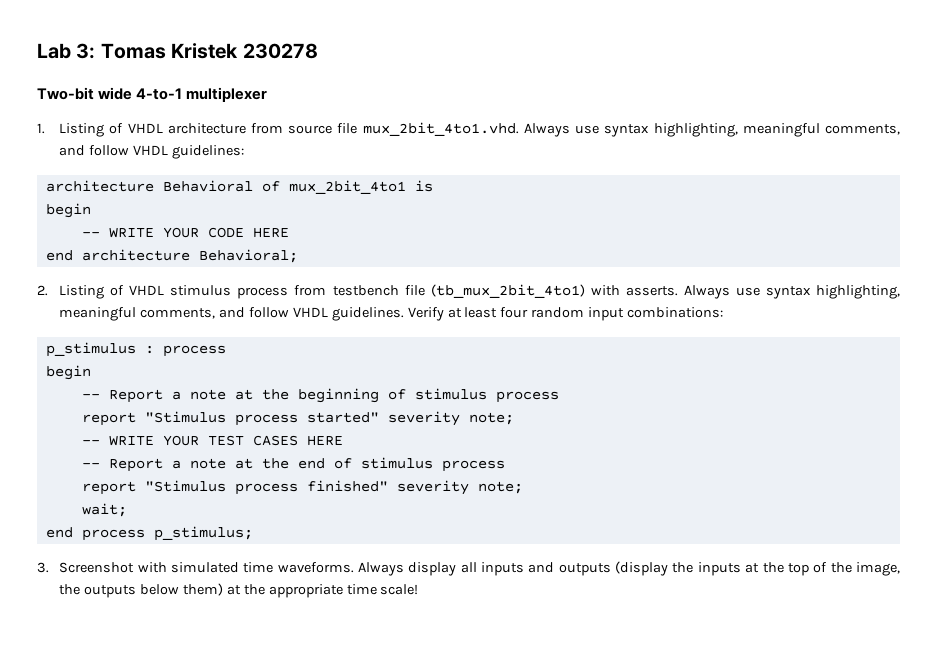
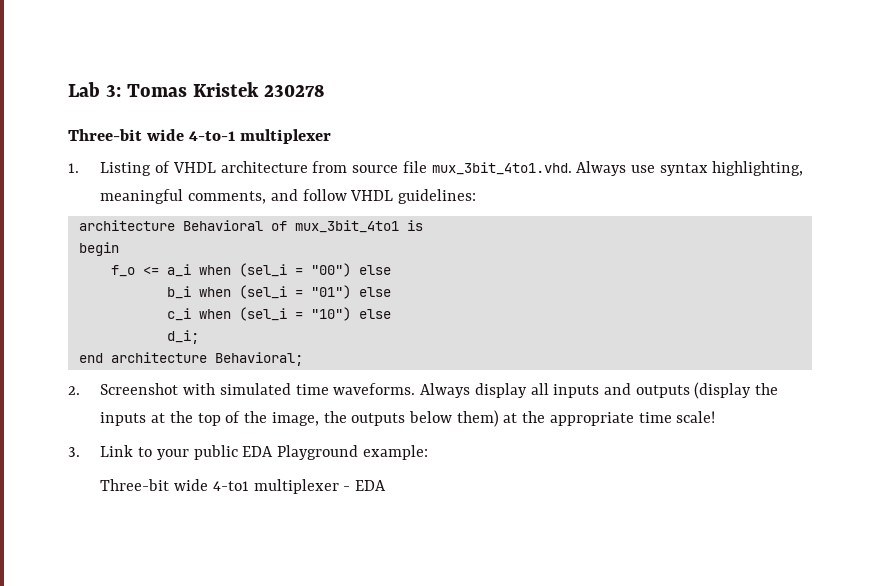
[37,87,94,100] Two-bit -> [68,129,142,141] Three-bit
[362,122,519,136] mux_2bit_4to1.vhd. -> [431,162,572,175] mux_3bit_4to1.vhd.
[288,180,406,194] mux_2bit_4to1 -> [294,220,399,233] mux_3bit_4to1
[81,227,289,238] [45,249,298,263] [37,284,900,299] [59,307,724,321] [45,342,226,357] [45,365,91,380] [81,388,559,403] [81,411,514,426] [81,435,343,446] [81,457,505,472] [81,480,523,495] [81,503,127,517] [45,526,253,541] [37,562,49,573] -- WRITE YOUR CODE HERE // end architecture Behavioral; // 2. Listing of VHDL stimulus process from testbench file (tb_mux_2bit_4to1) with asserts. Always use syntax highlighting, meaningful comments, and follow VHDL guidelines. Verify at least four random input combinations: // p_stimulus : process // begin // -- Report a note at the beginning of stimulus process // report "Stimulus process started" severity note; // -- WRITE YOUR TEST CASES HERE // -- Report a note at the end of stimulus process // report "Stimulus process finished" severity note; // wait; // end process p_stimulus; // 3. -> [110,263,391,277] [166,285,391,299] [166,307,391,321] [166,330,199,344] [78,352,303,366] [68,386,80,395] f_o <= a_i when (sel_i = "00") else // b_i when (sel_i = "01") else // c_i when (sel_i = "10") else // d_i; // end architecture Behavioral; // 2.
(419, 589) none -> [68,445,428,460] [100,479,387,494] // 3. Link to your public EDA Playground example: // Three-bit wide 4-to1 multiplexer - EDA

